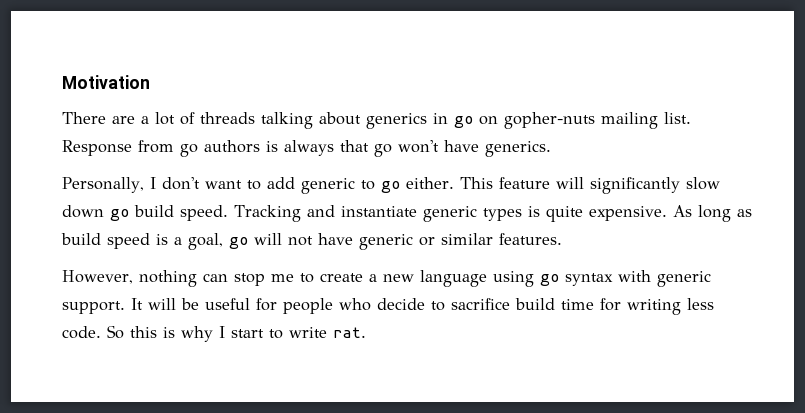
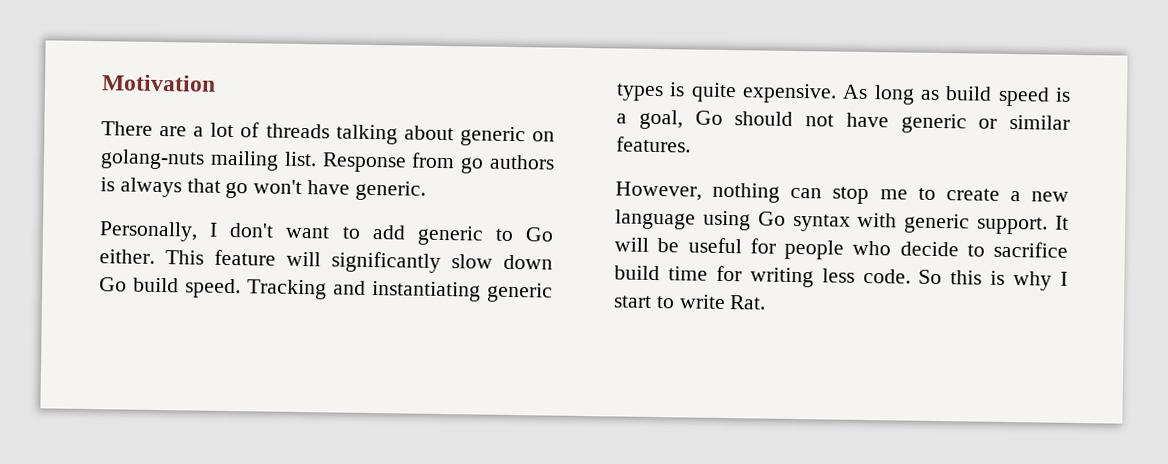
[366,112,595,129] generics in go on gopher-nuts -> [459,126,555,147] [100,149,205,170] generic on golang-nuts
[485,141,551,157] generics. -> [354,180,426,201] generic.
[380,181,400,193] go -> [525,227,554,242] Go
[110,209,129,221] go -> [99,277,127,292] Go
[340,206,417,217] instantiate -> [372,281,481,302] instantiating
[229,233,282,249] go will -> [694,110,794,126] Go should
[540,274,559,286] go -> [757,211,786,226] Go
[333,327,366,338] rat. -> [729,295,767,310] Rat.

